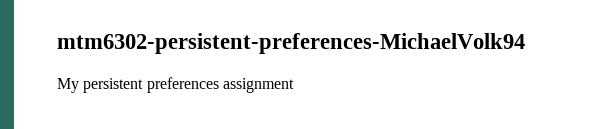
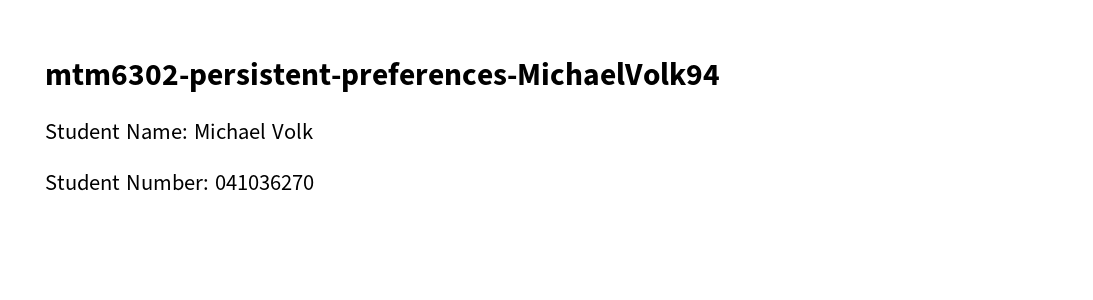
[57,77,294,93] My persistent preferences assignment -> [45,123,314,140] [45,174,315,191] Student Name: Michael Volk // Student Number: 041036270

